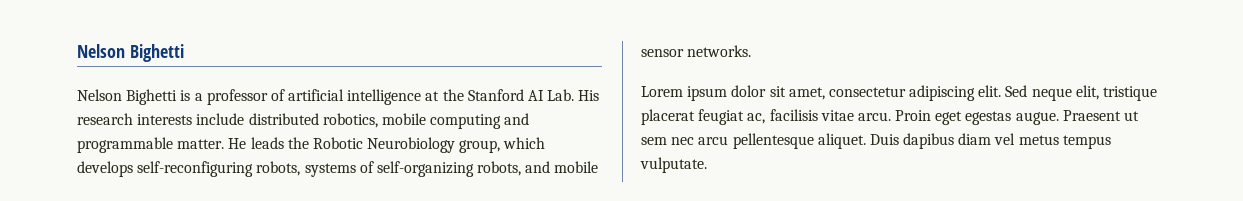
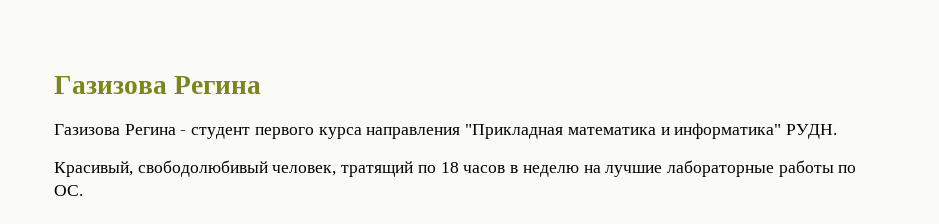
[77,44,184,62] [77,89,600,105] [77,113,530,129] [77,137,546,153] [77,161,599,177] [641,45,752,57] [641,85,1158,101] [641,109,1140,125] [641,133,1111,149] [640,157,707,173] Nelson Bighetti // Nelson Bighetti is a professor of artificial intelligence at the Stanford AI Lab. His research interests include distributed robotics, mobile computing and programmable matter. He leads the Robotic Neurobiology group, which develops self-reconfiguring robots, systems of self-organizing robots, and mobile sensor networks. // Lorem ipsum dolor sit amet, consectetur adipiscing elit. Sed neque elit, tristique placerat feugiat ac, facilisis vitae arcu. Proin eget egestas augue. Praesent ut sem nec arcu pellentesque aliquet. Duis dapibus diam vel metus tempus vulputate. -> [54,76,262,94] [54,123,837,139] [54,160,857,177] [54,185,83,196] Газизова Регина // Газизова Регина - студент первого курса направления "Прикладная математика и информатика" РУДН. // Красивый, свободолюбивый человек, тратящий по 18 часов в неделю на лучшие лабораторные работы по ОС.

